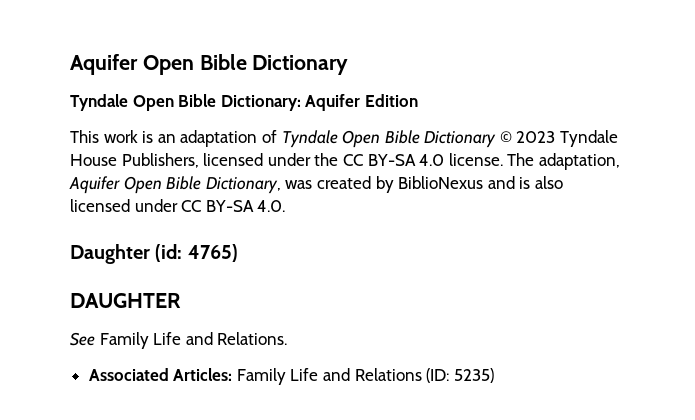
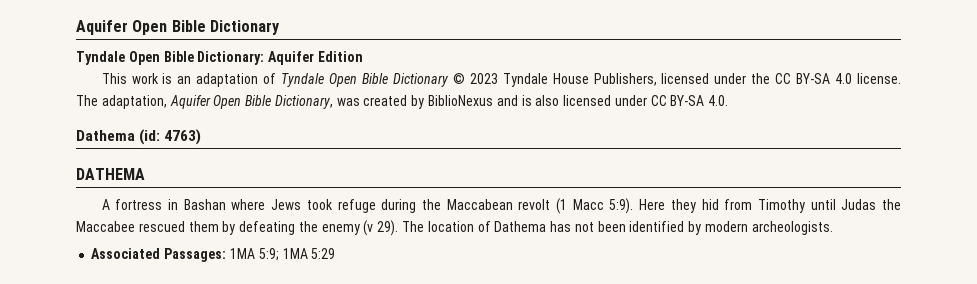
[70,244,238,264] [70,293,181,308] [70,332,288,349] [88,368,494,385] Daughter (id: 4765) // DAUGHTER // See Family Life and Relations. // Associated Articles: Family Life and Relations (ID: 5235) -> [76,129,202,145] [76,168,145,180] [101,198,901,214] [76,220,833,236] [91,248,336,262] Dathema (id: 4763) // DATHEMA // A fortress in Bashan where Jews took refuge during the Maccabean revolt (1 Macc 5:9). Here they hid from Timothy until Judas the Maccabee rescued them by defeating the enemy (v 29). The location of Dathema has not been identified by modern archeologists. // Associated Passages: 1MA 5:9; 1MA 5:29

